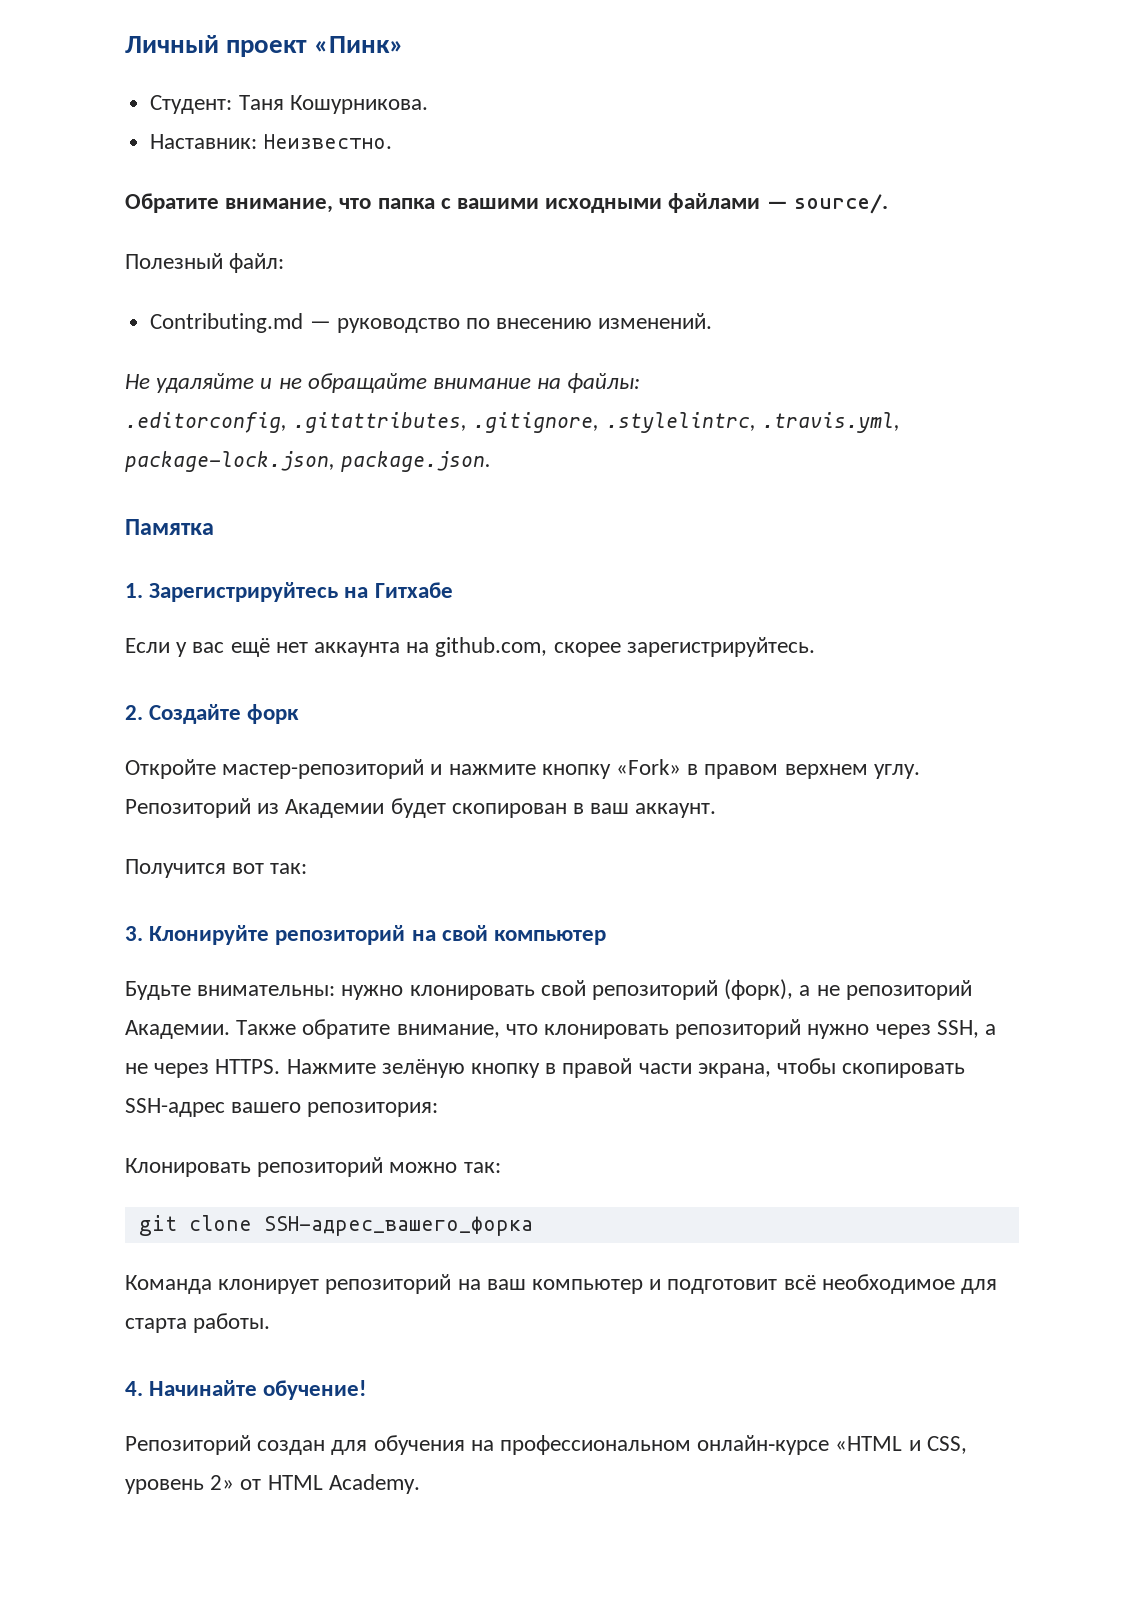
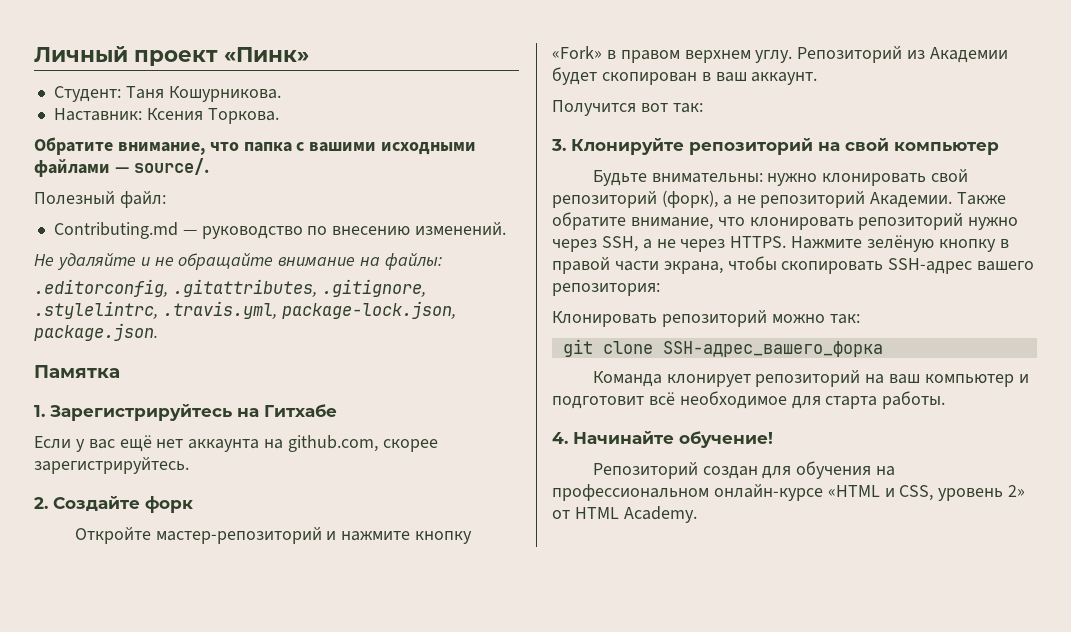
[263,134,392,149] Неизвестно. -> [146,108,279,124] Ксения Торкова.

